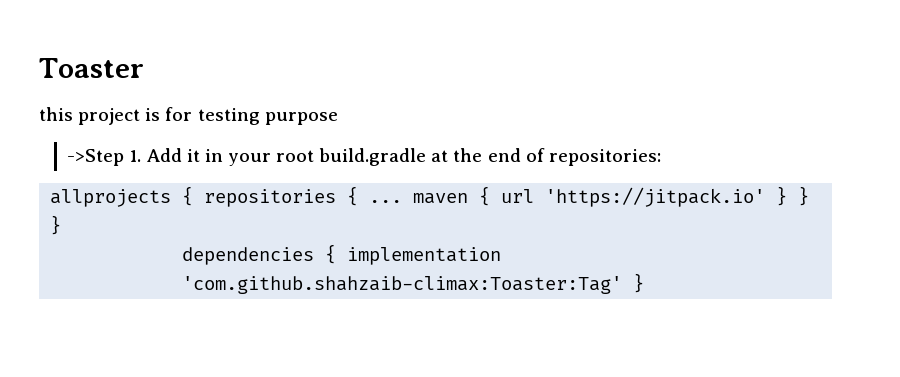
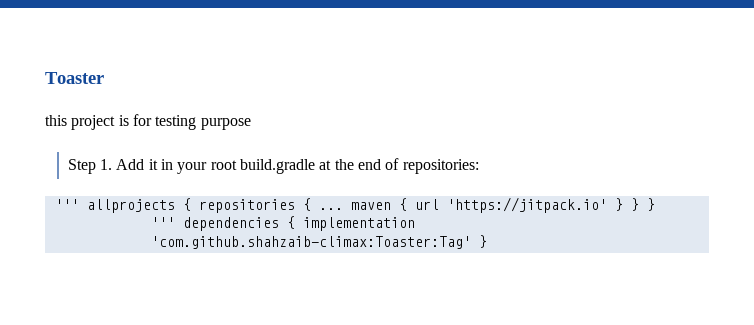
[67,149,125,166] ->Step -> [67,159,96,174] Step
(661, 157) none -> [54,199,79,210] '''
(62, 225) none -> [150,217,175,228] '''

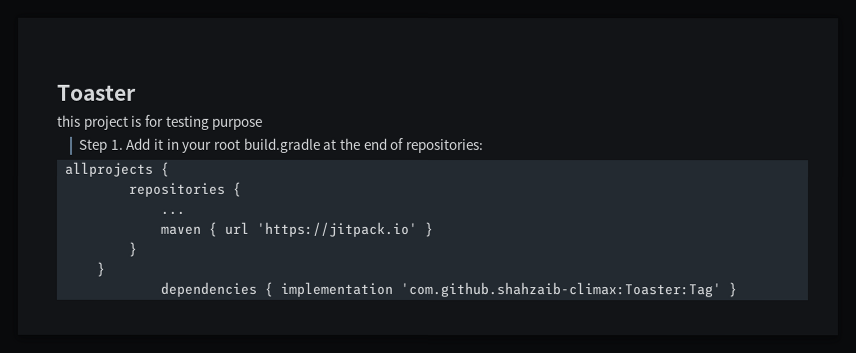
[54,199,79,210] ''' -> (484, 146) none
(191, 204) none -> (171, 169) //
(311, 204) none -> (242, 189) //
(343, 209) none -> (186, 212) //
[630,198,655,211] [150,217,175,228] } } // ''' -> [128,241,138,257] [96,261,106,277] // } // } //

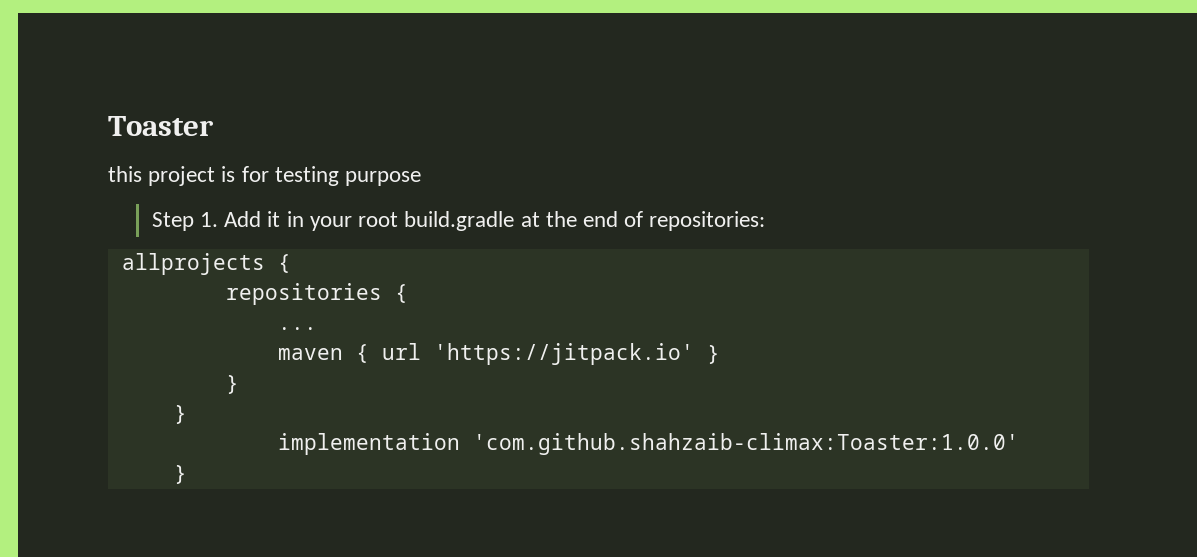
[160,281,722,298] dependencies { implementation 'com.github.shahzaib-climax:Toaster:Tag' -> [277,433,1019,455] implementation 'com.github.shahzaib-climax:Toaster:1.0.0' //

